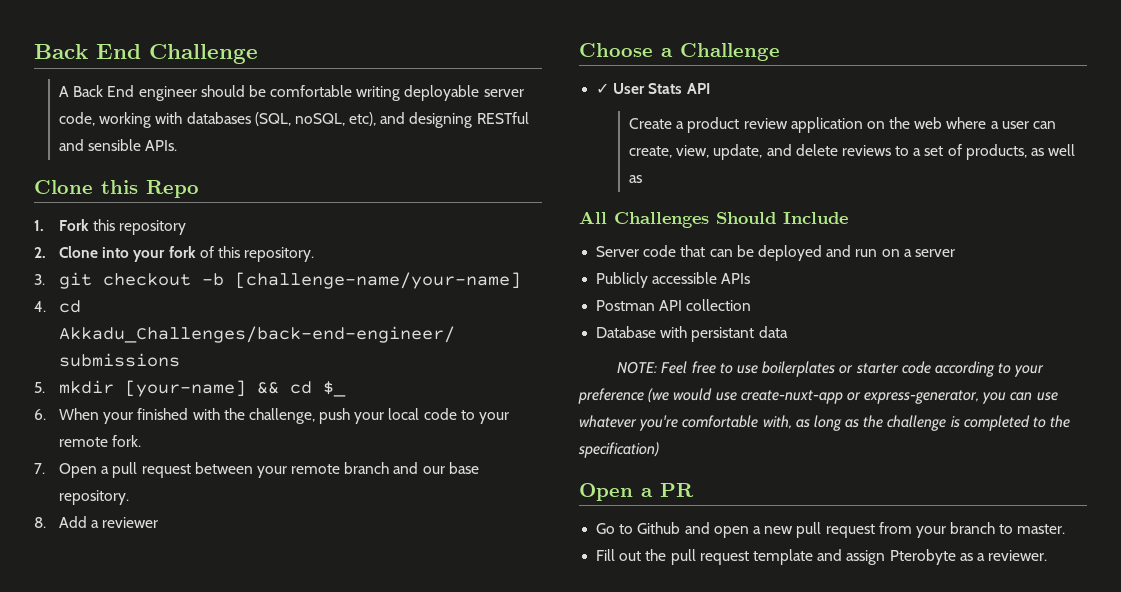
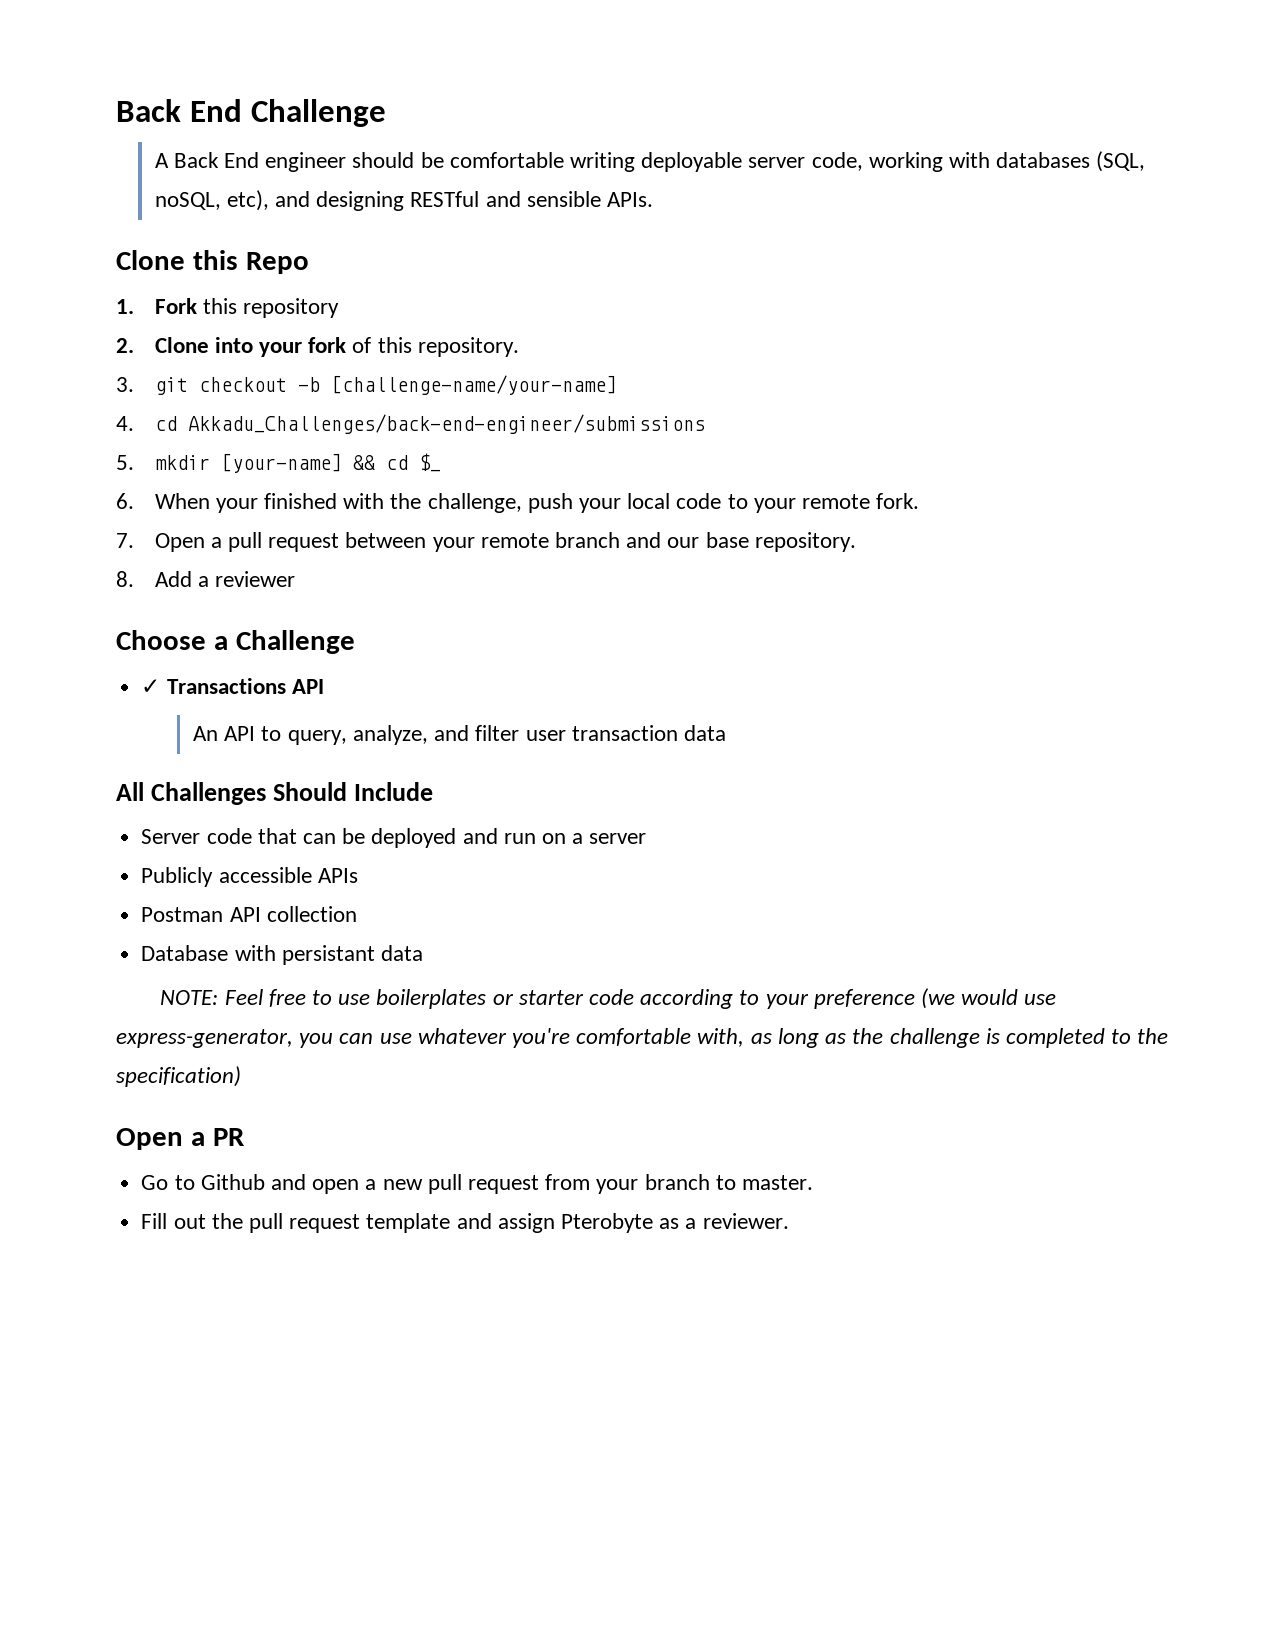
[613,83,683,94] User Stats -> [166,678,286,694] Transactions
[628,117,1057,133] [628,144,1076,160] [628,175,642,183] Create a product review application on the web where a user can create, view, update, and delete reviews to a set of products, as well as -> [193,725,726,745] An API to query, analyze, and filter user transaction data
[740,390,861,404] create-nuxt-app or -> (1057, 999) none

